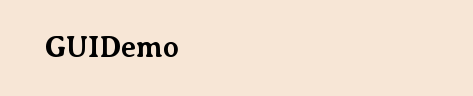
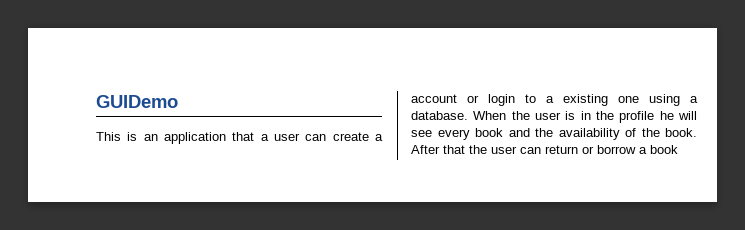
(179, 46) none -> [96,132,384,144] [411,94,698,106] [411,111,697,123] [411,128,697,140] [411,145,678,154] // This is an application that a user can create a account or login to a existing one using a database. When the user is in the profile he will see every book and the availability of the book. After that the user can return or borrow a book

